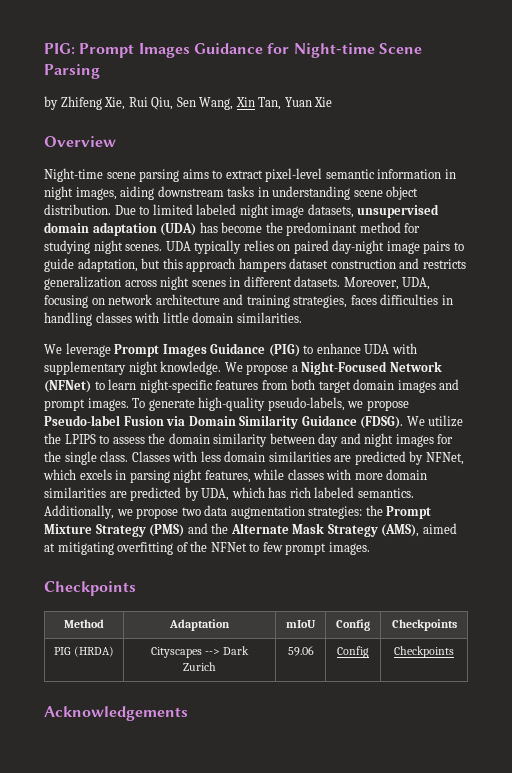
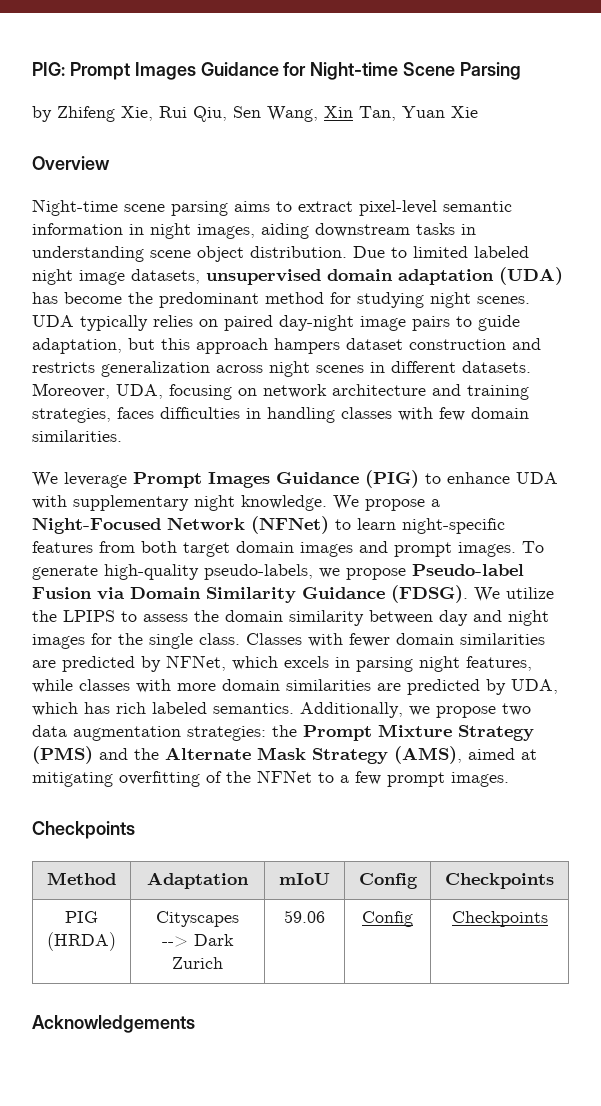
[162,312,189,323] little -> [439,407,465,421] few
[200,451,221,462] less -> [349,633,390,647] fewer
(260, 547) none -> [340,775,349,783] a

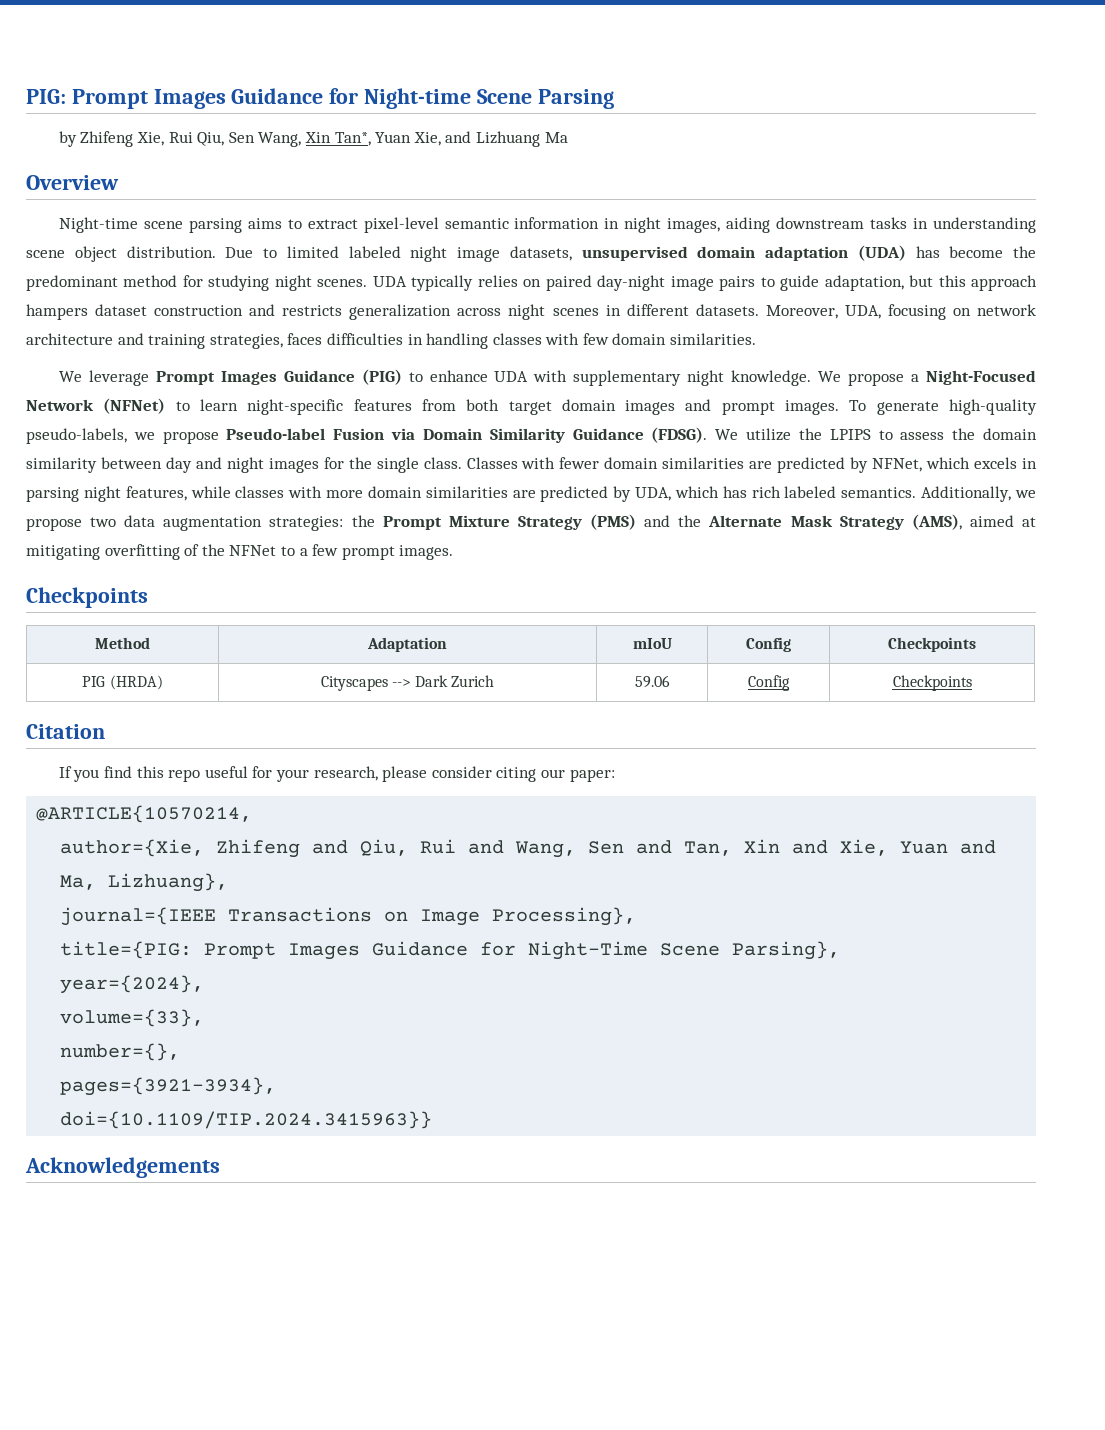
[359,106,478,121] Tan, Yuan Xie -> [334,131,568,147] Tan*, Yuan Xie, and Lizhuang Ma
(548, 919) none -> [26,724,105,739] [58,766,615,782] [36,805,253,823] [60,839,997,858] [60,873,229,892] [60,907,637,926] [60,941,841,960] [60,975,205,994] [60,1009,205,1027] [60,1043,181,1061] [60,1077,277,1096] [60,1111,433,1129] // Citation // If you find this repo useful for your research, please consider citing our paper: // @ARTICLE{10570214, // author={Xie, Zhifeng and Qiu, Rui and Wang, Sen and Tan, Xin and Xie, Yuan and Ma, Lizhuang}, // journal={IEEE Transactions on Image Processing}, // title={PIG: Prompt Images Guidance for Night-Time Scene Parsing}, // year={2024}, // volume={33}, // number={}, // pages={3921-3934}, // doi={10.1109/TIP.2024.3415963}}

